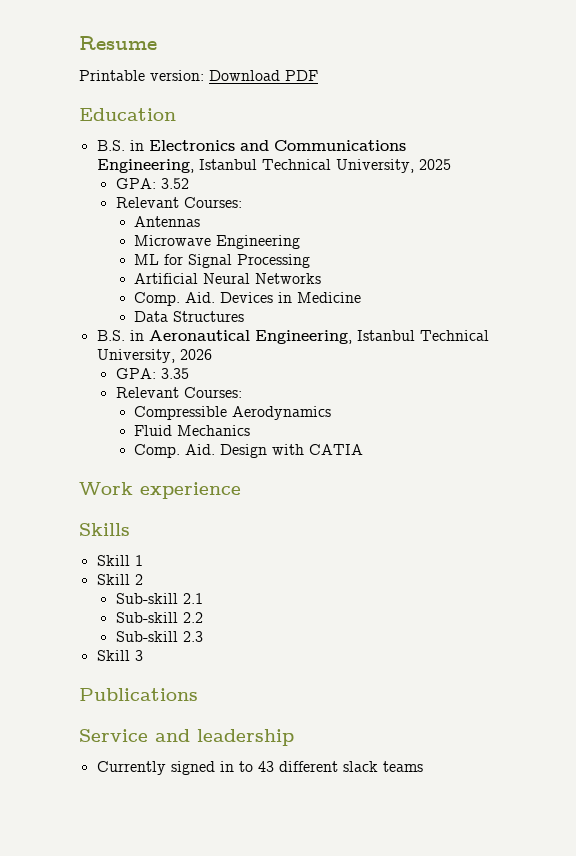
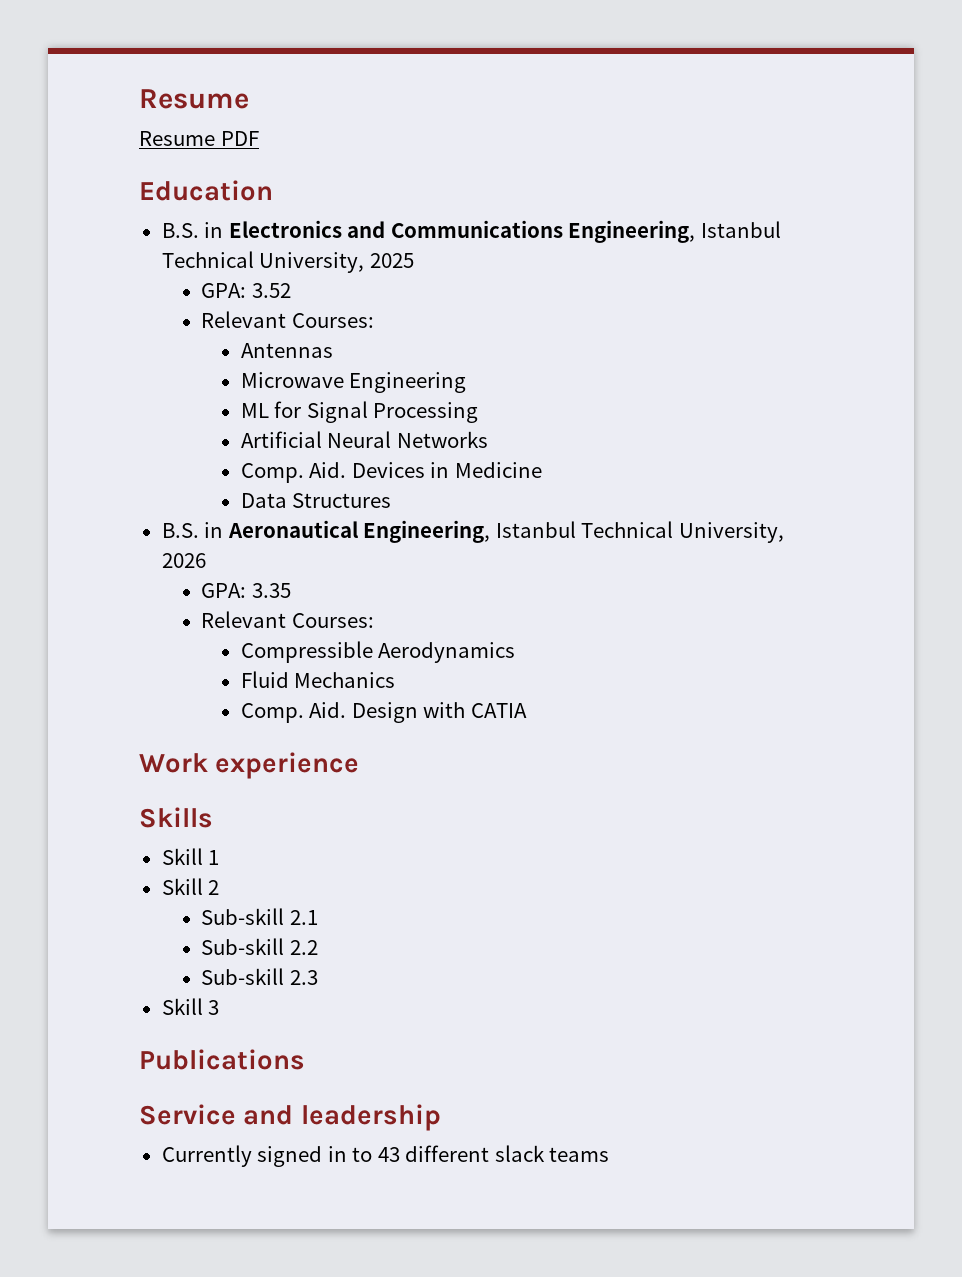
[79,70,280,81] Printable version: Download -> [139,131,215,146] Resume

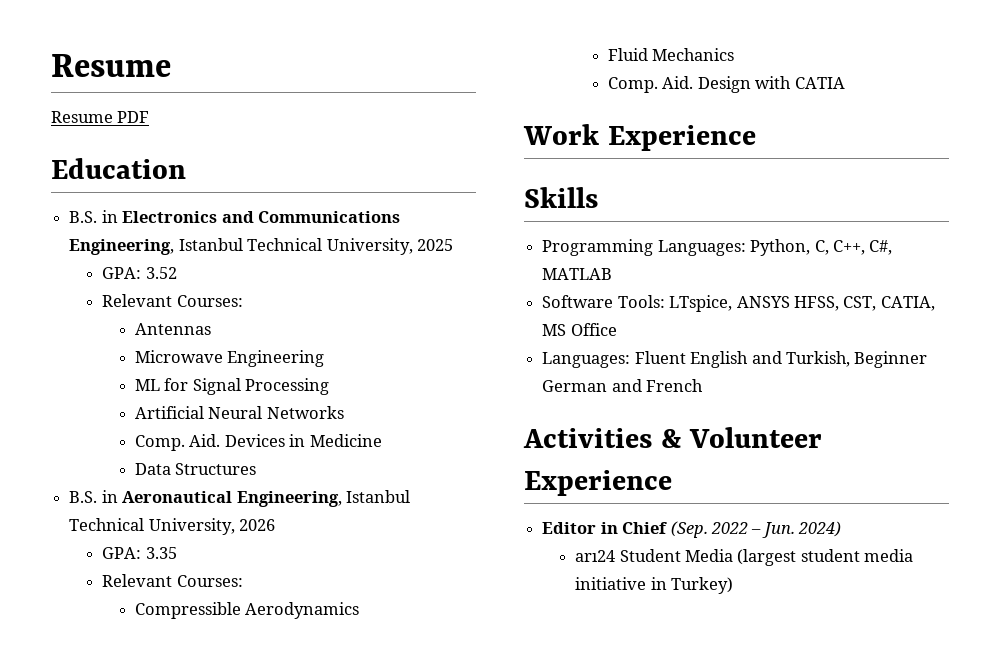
[215,752,360,779] experience -> [607,125,756,151] Experience
[161,848,220,865] [161,878,220,895] [201,908,318,925] [201,938,318,955] [201,968,318,985] [161,998,220,1015] [139,1049,305,1070] [139,1104,441,1131] [161,1145,610,1167] Skill 1 // Skill 2 // Sub-skill 2.1 // Sub-skill 2.2 // Sub-skill 2.3 // Skill 3 // Publications // Service and leadership // Currently signed in to 43 different slack teams -> [542,239,893,256] [542,268,613,280] [542,295,935,312] [542,323,617,336] [542,351,928,368] [542,379,704,392] [523,427,822,448] [524,470,672,496] [542,521,842,538] [575,549,914,566] [575,577,733,594] Programming Languages: Python, C, C++, C#, MATLAB // Software Tools: LTspice, ANSYS HFSS, CST, CATIA, MS Office // Languages: Fluent English and Turkish, Beginner German and French // Activities & Volunteer Experience // Editor in Chief (Sep. 2022 – Jun. 2024) // arı24 Student Media (largest student media initiative in Turkey)

